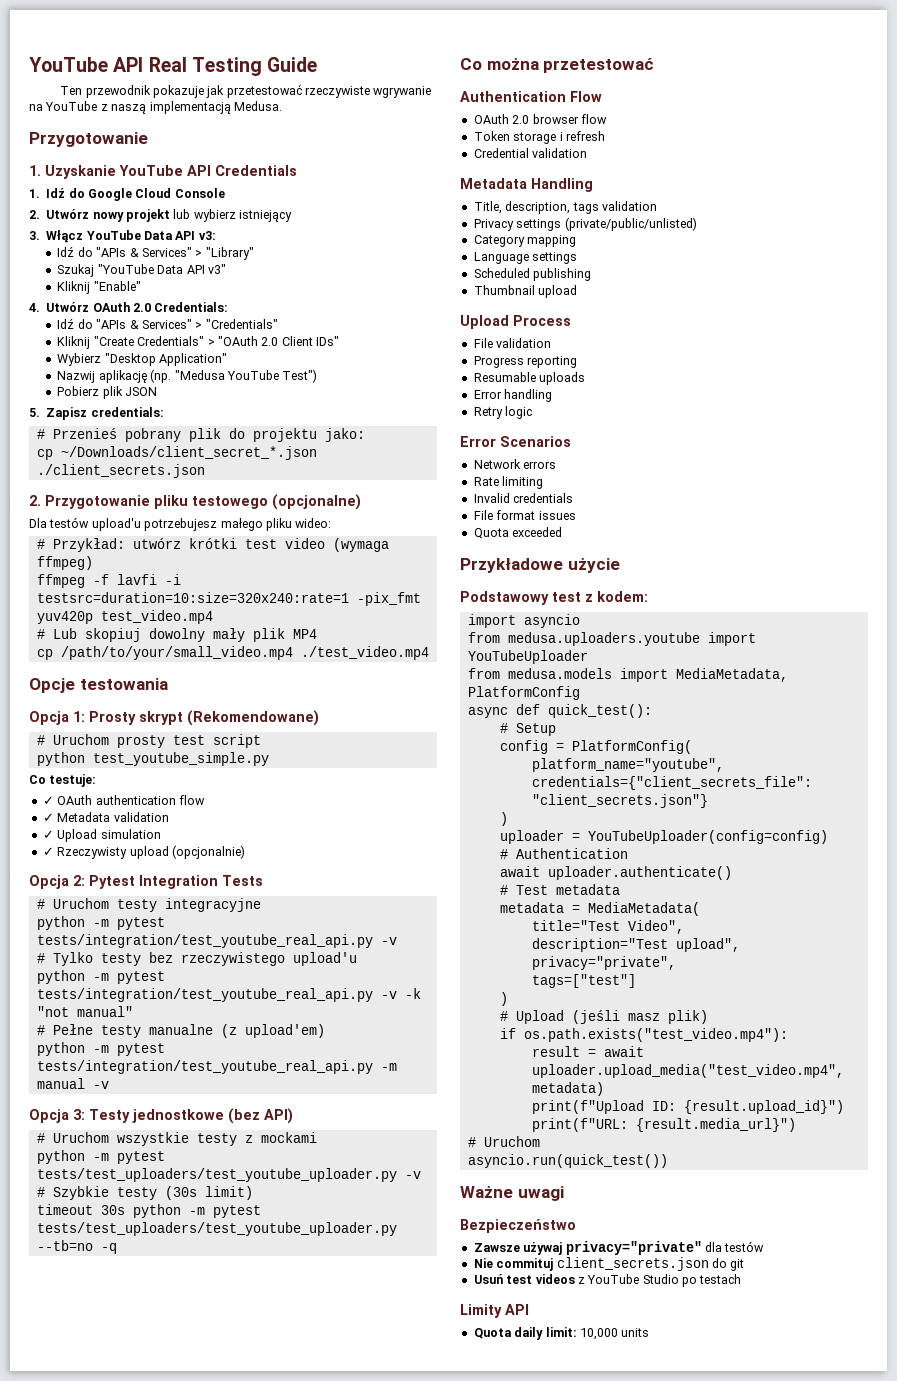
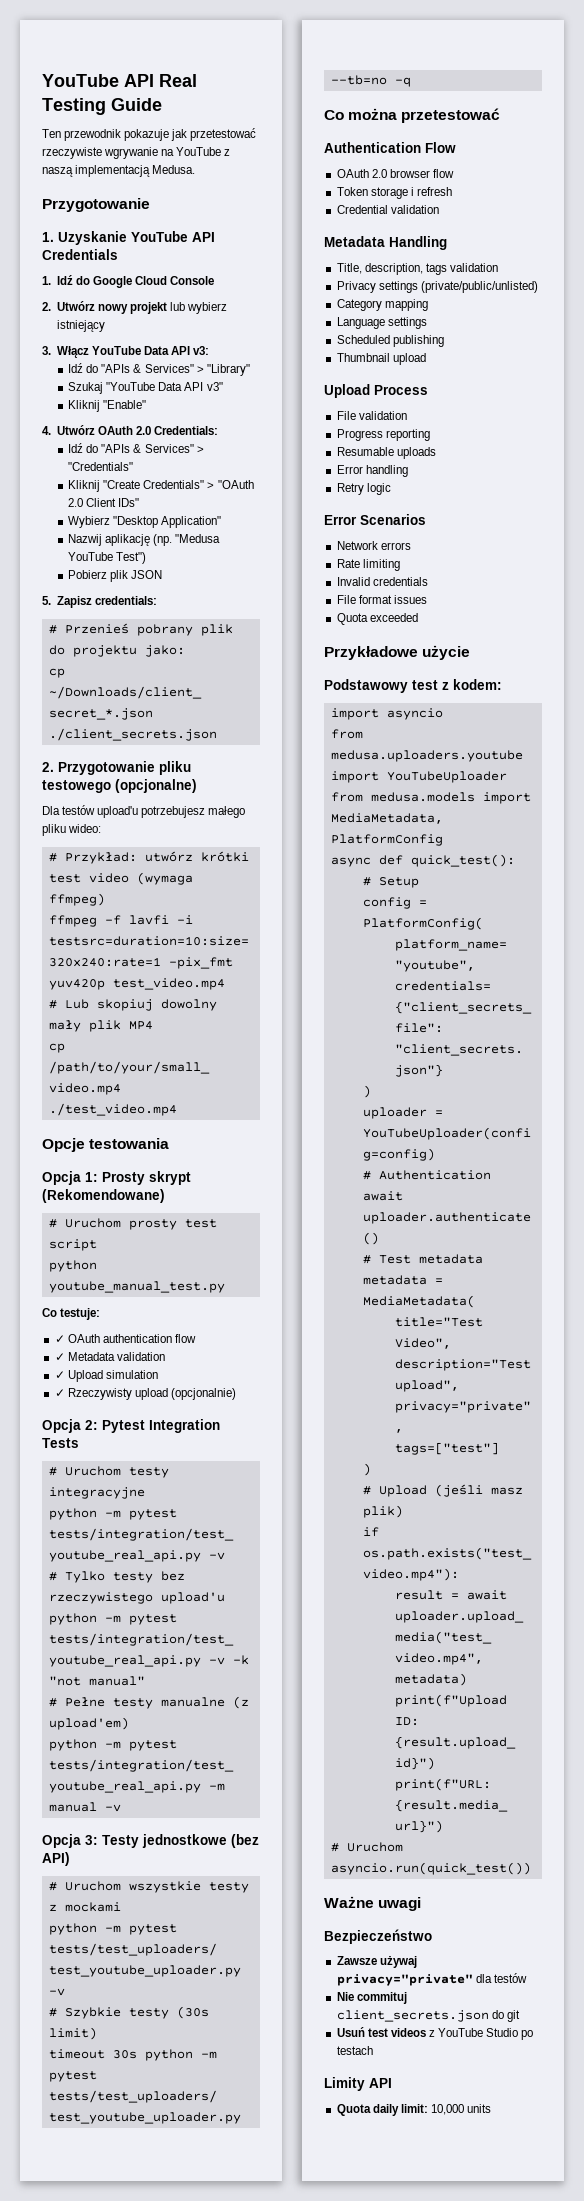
[92,752,269,766] test_youtube_simple.py -> [48,1281,225,1293] youtube_manual_test.py

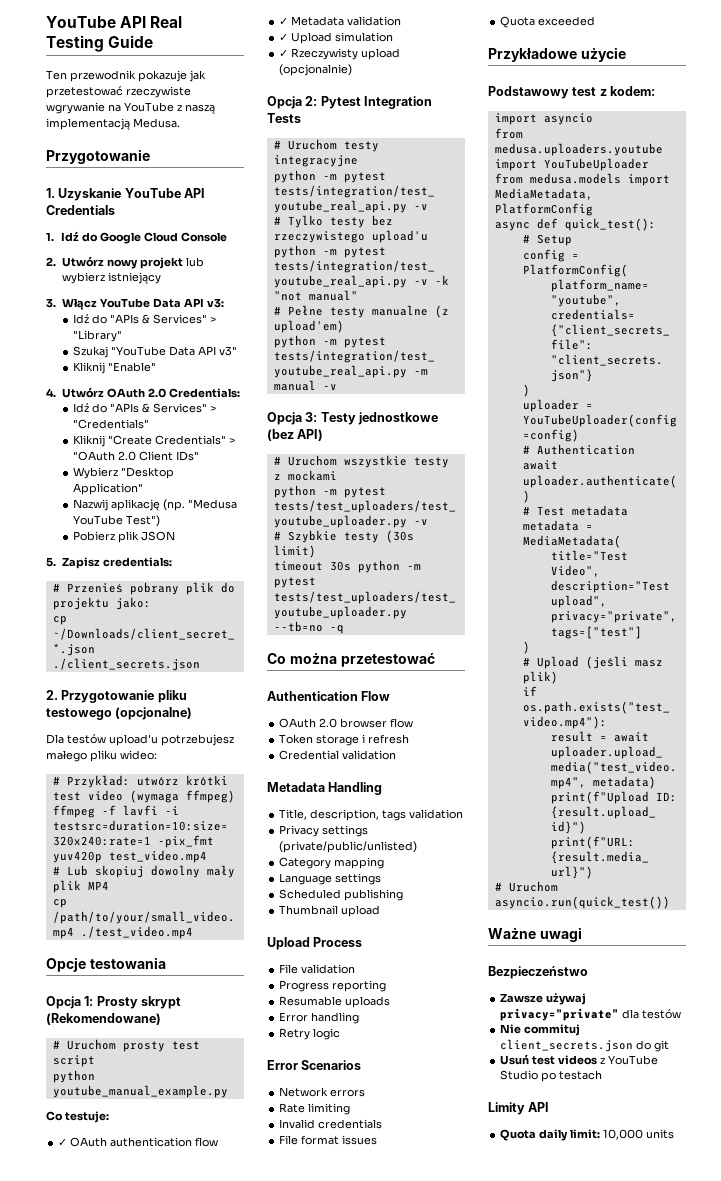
[48,1281,225,1293] youtube_manual_test.py -> [52,1085,228,1098] youtube_manual_example.py

